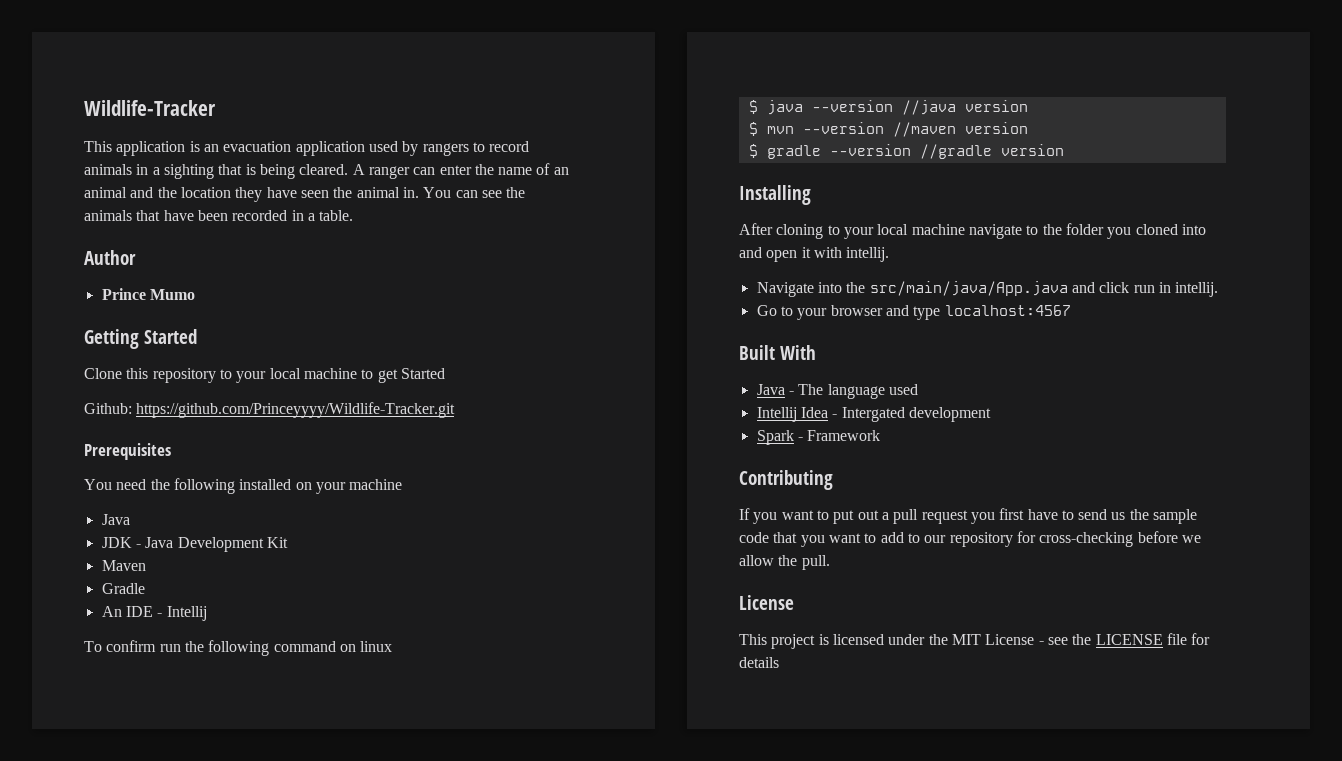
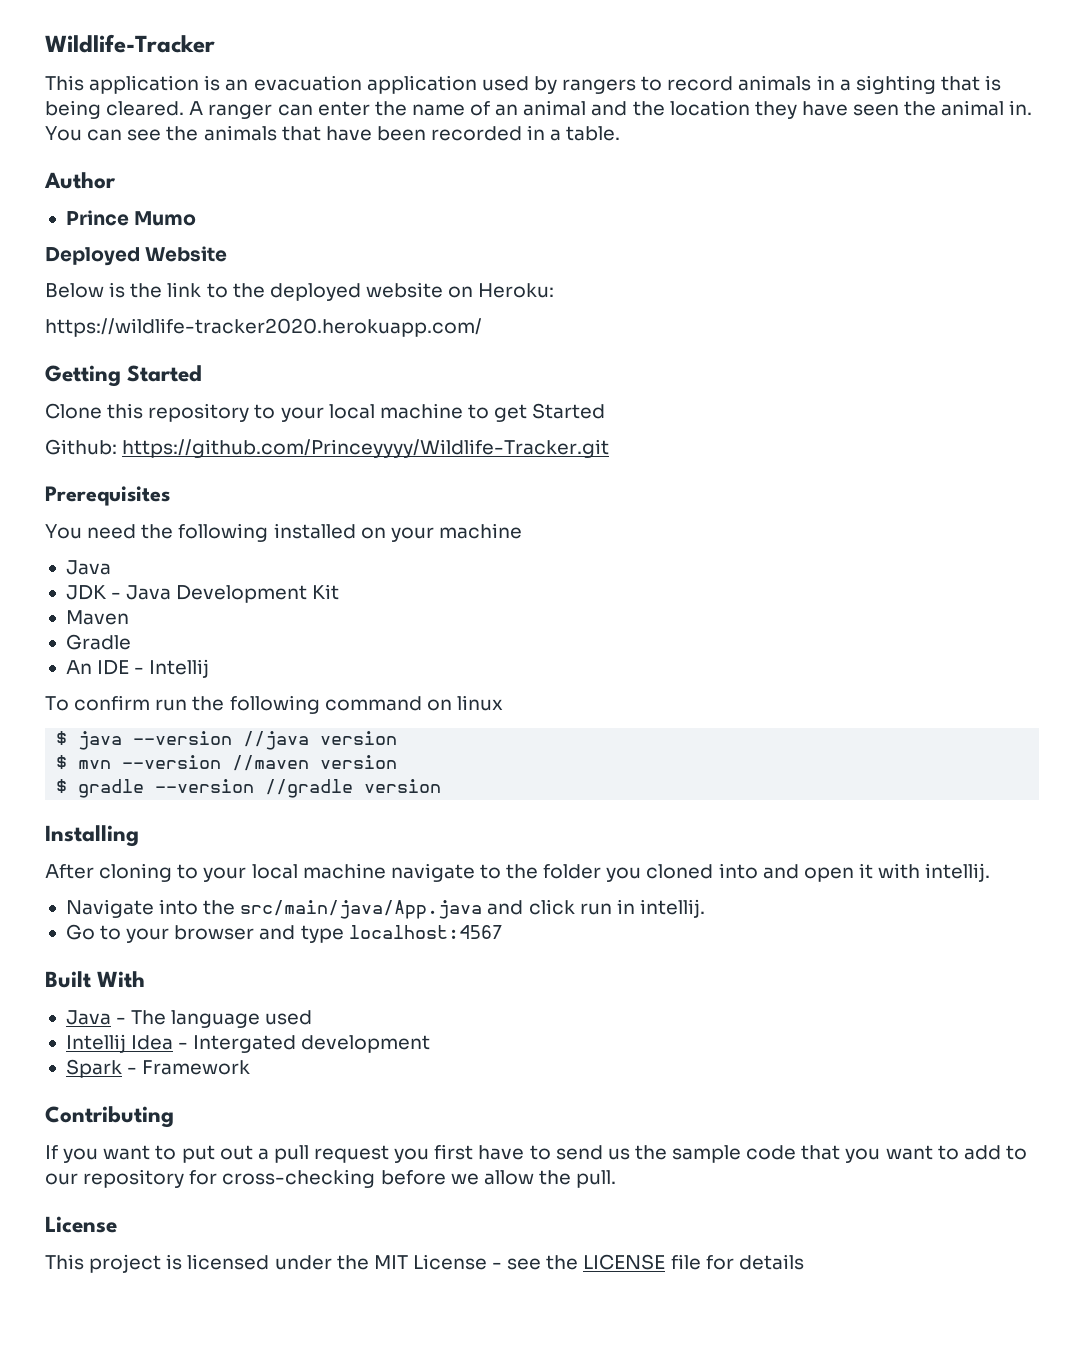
(195, 294) none -> [45,246,228,266] [45,282,555,301] [45,318,482,337] // Deployed Website // Below is the link to the deployed website on Heroku: // https://wildlife-tracker2020.herokuapp.com/

